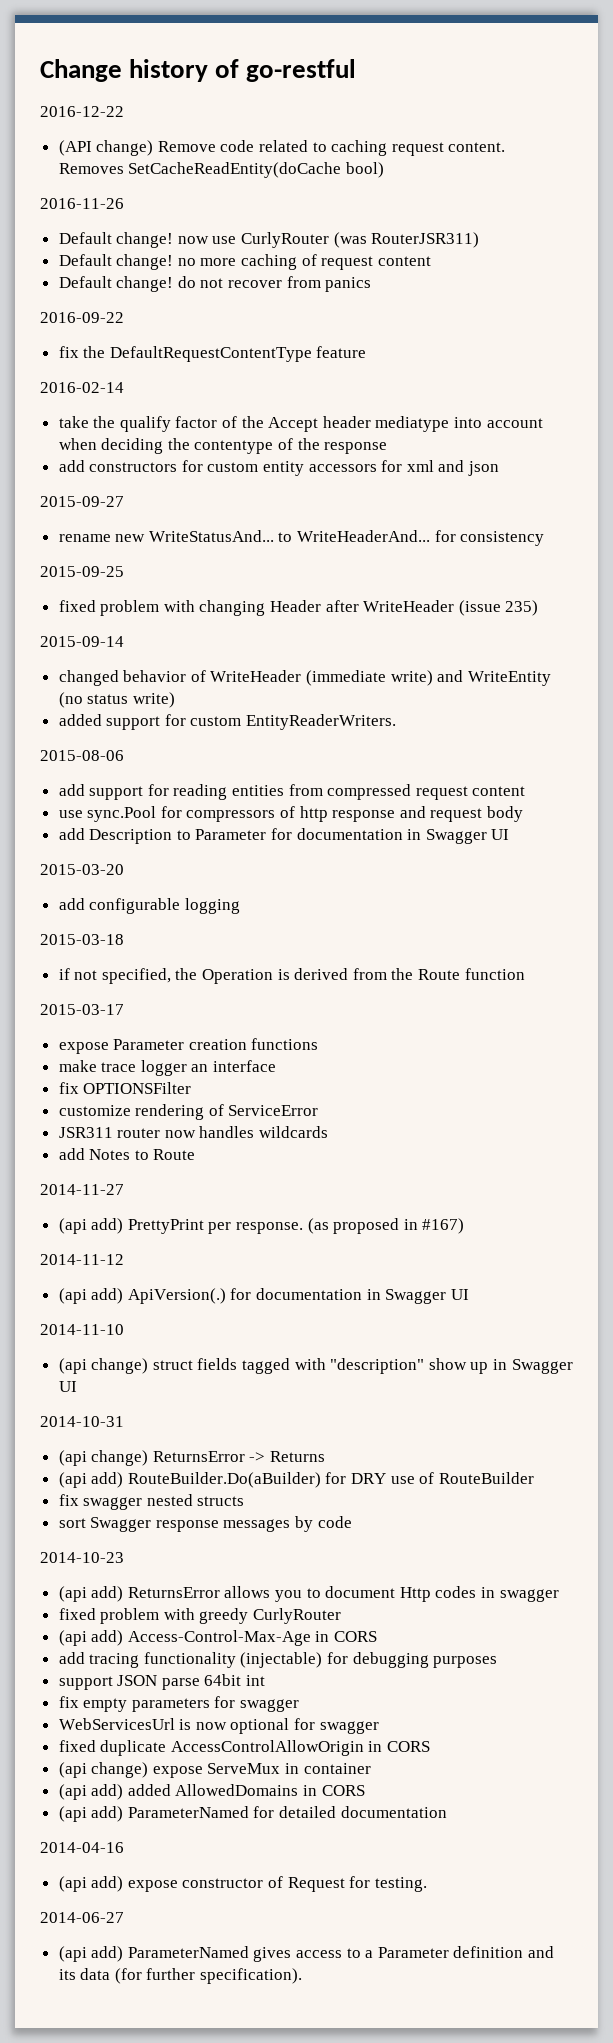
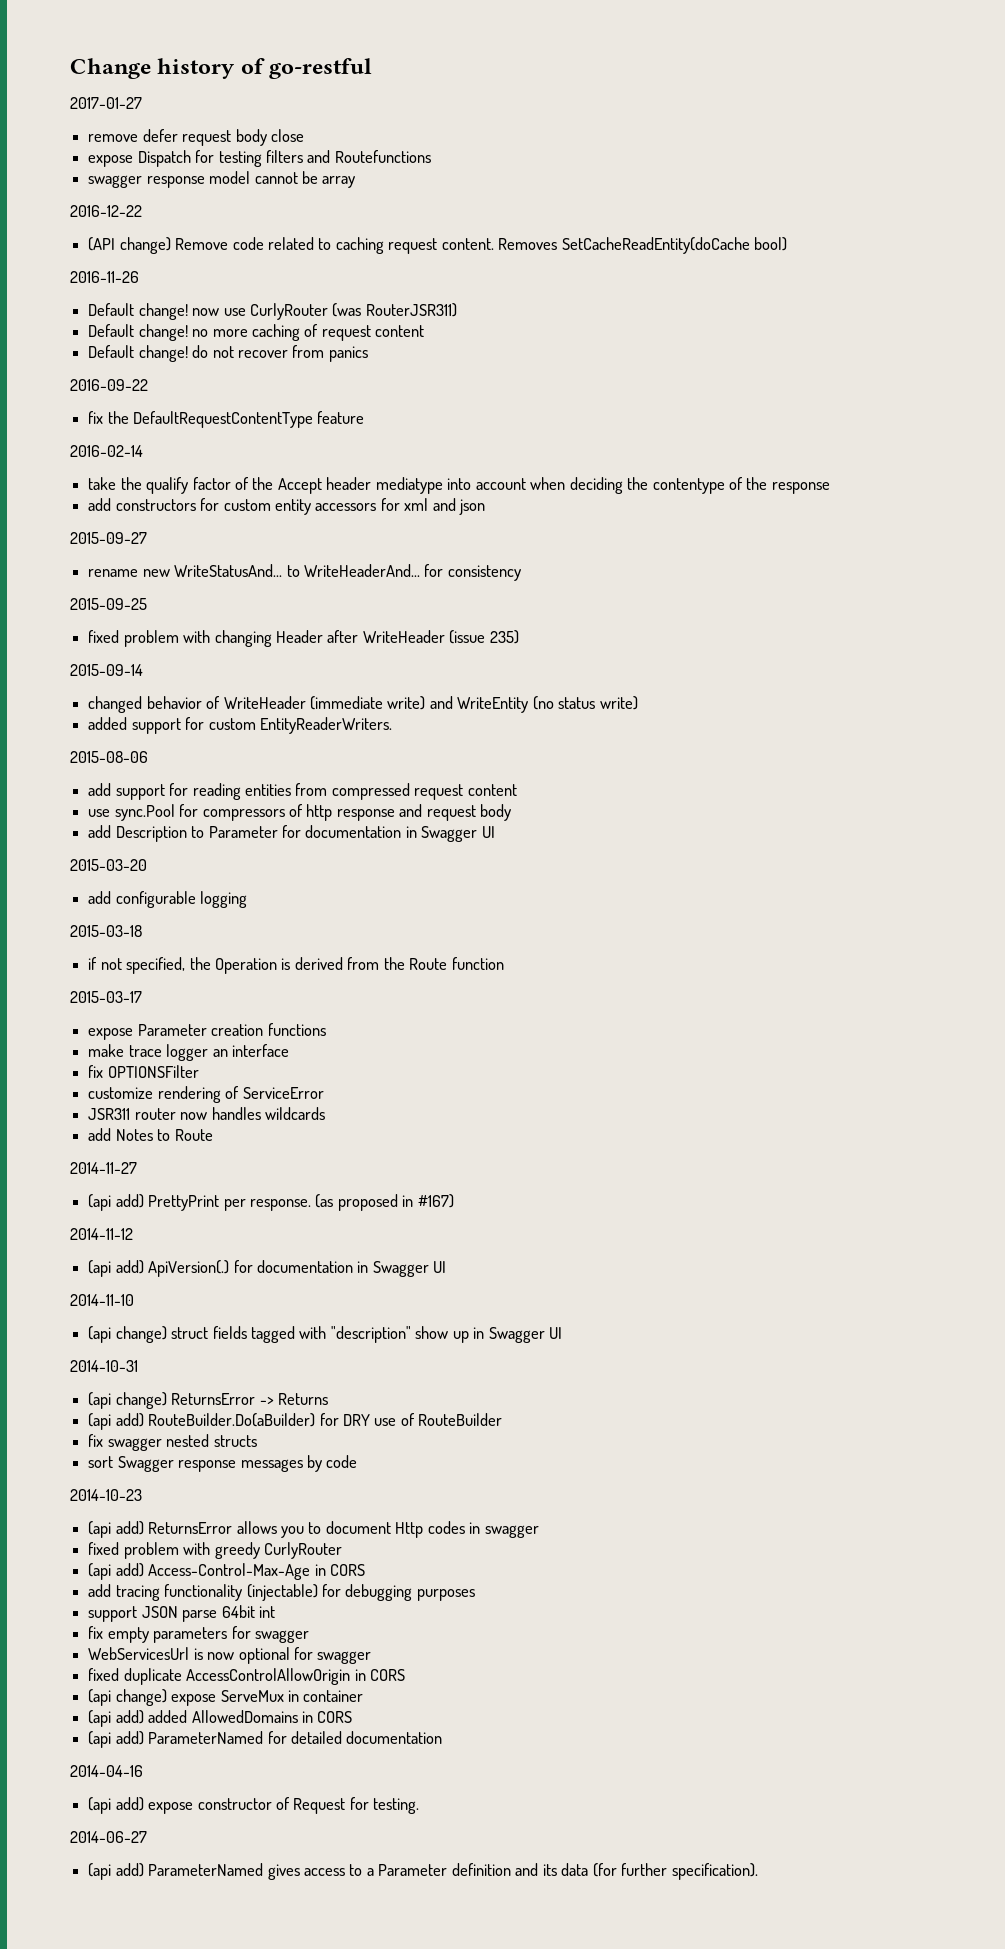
(357, 70) none -> [70,97,142,109] [88,129,304,146] [88,150,431,167] [88,171,356,188] // 2017-01-27 // remove defer request body close // expose Dispatch for testing filters and Routefunctions // swagger response model cannot be array

